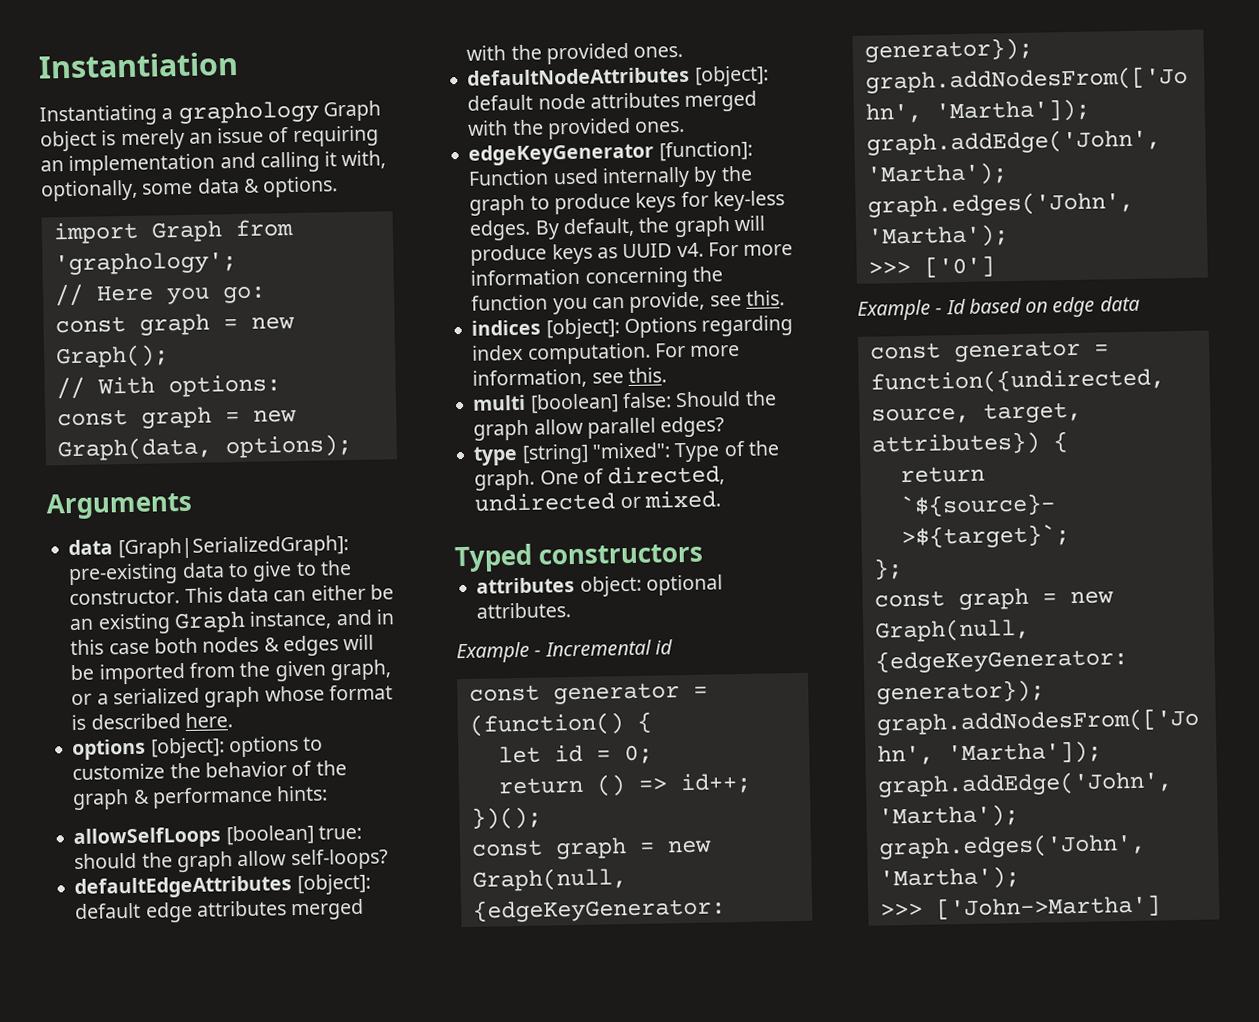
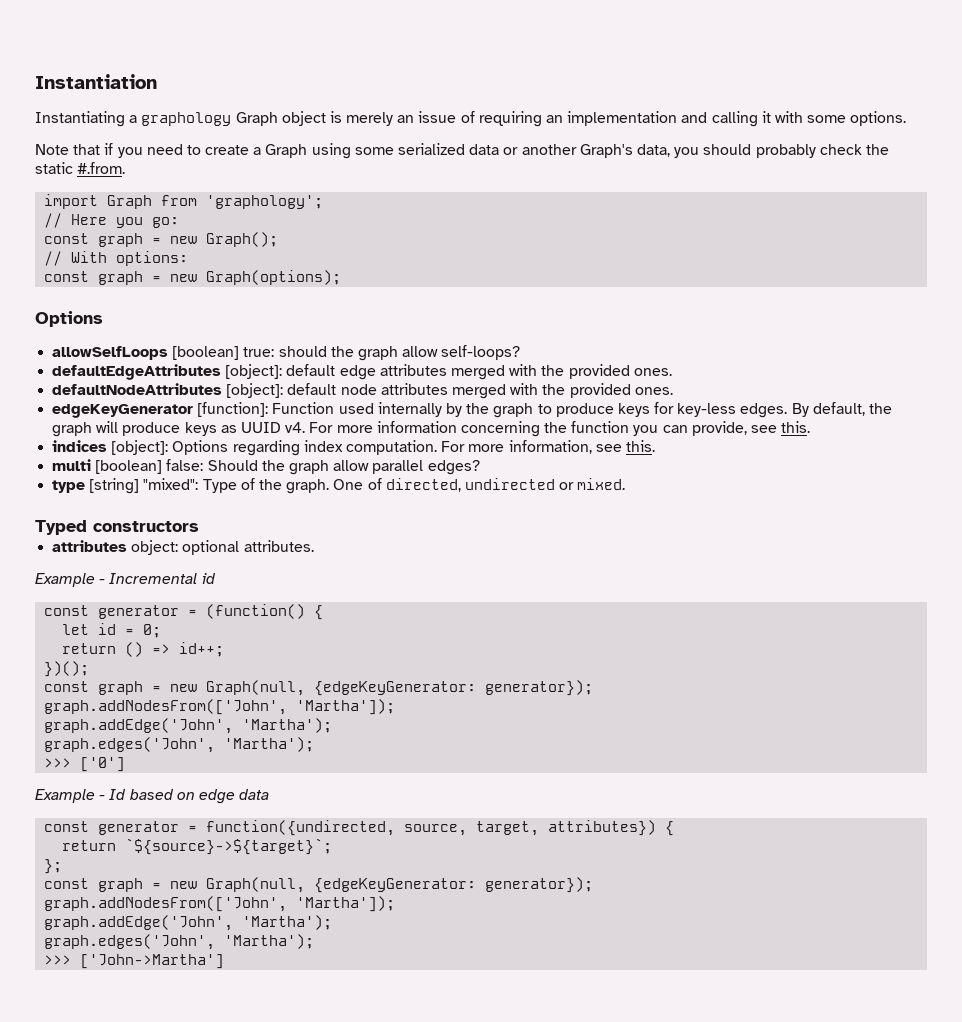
[341,150,387,170] [40,176,339,202] with, optionally, some data & options. -> [774,111,907,126] [35,143,889,159] [35,162,126,174] with some options. // Note that if you need to create a Graph using some serialized data or another Graph's data, you should probably check the static #.from.
[56,433,352,462] [46,491,193,520] [68,535,349,560] [68,560,352,586] [69,584,394,606] [69,609,394,635] [70,634,375,657] [70,659,391,685] [71,684,393,708] [71,712,233,731] [72,735,324,761] [72,760,347,781] [72,785,329,811] Graph(data, options); // Arguments // data [Graph|SerializedGraph]: pre-existing data to give to the constructor. This data can either be an existing Graph instance, and in this case both nodes & edges will be imported from the given graph, or a serialized graph whose format is described here. // options [object]: options to customize the behavior of the graph & performance hints: -> [206,270,342,285] [35,311,103,327] Graph(options); // Options

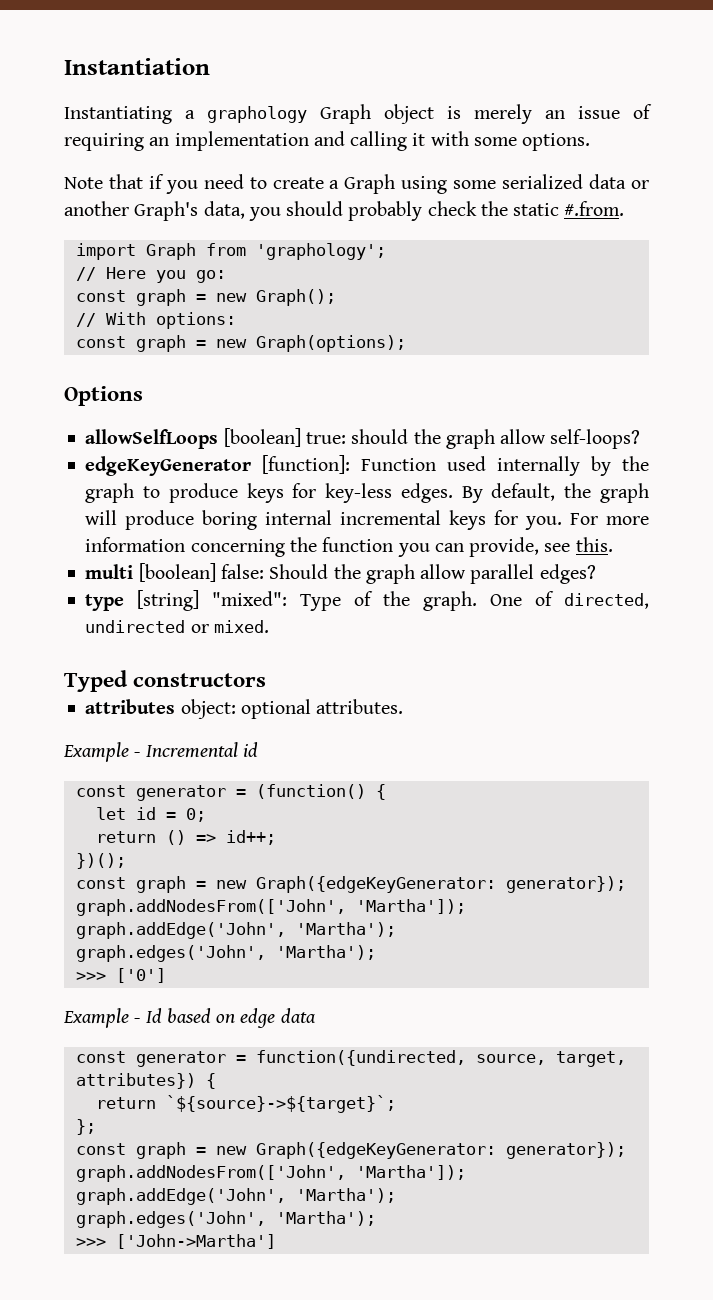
[52,364,672,380] [52,383,673,399] // defaultEdgeAttributes [object]: default edge attributes merged with the provided ones. // defaultNodeAttributes [object]: default node attributes merged with the provided ones. -> (641, 439) none
[184,422,306,436] keys as UUID v4. -> [202,510,563,530] boring internal incremental keys for you.
[52,440,655,456] // indices [object]: Options regarding index computation. For more information, see this. -> (613, 544) none
[206,680,477,696] Graph(null, {edgeKeyGenerator: -> [255,876,496,893] Graph({edgeKeyGenerator:
[206,877,477,893] Graph(null, {edgeKeyGenerator: -> [255,1142,496,1159] Graph({edgeKeyGenerator:

